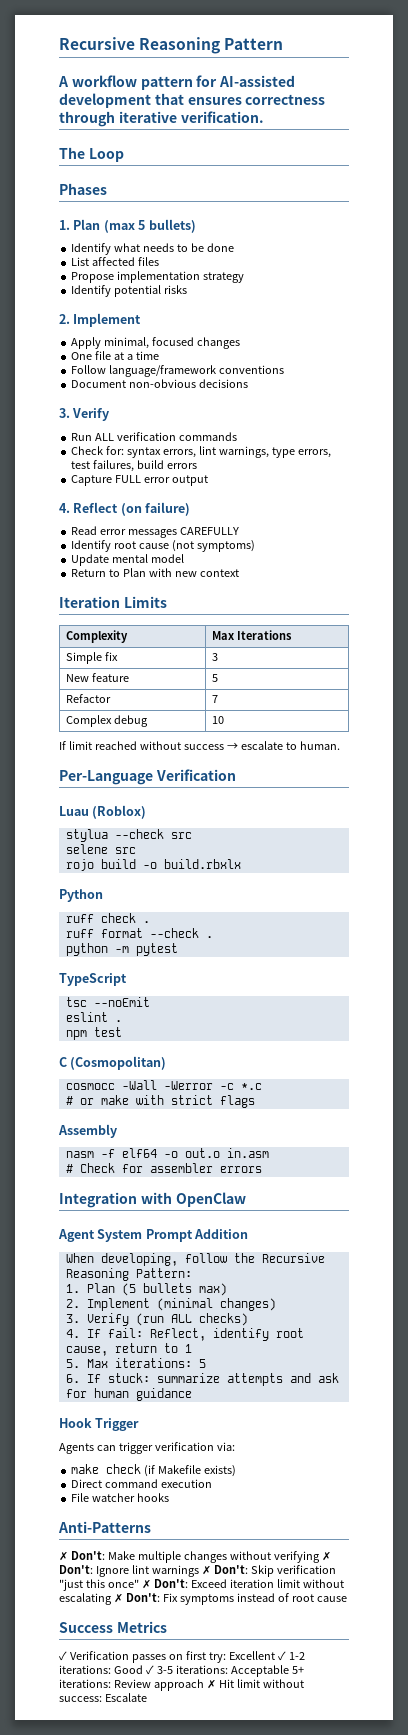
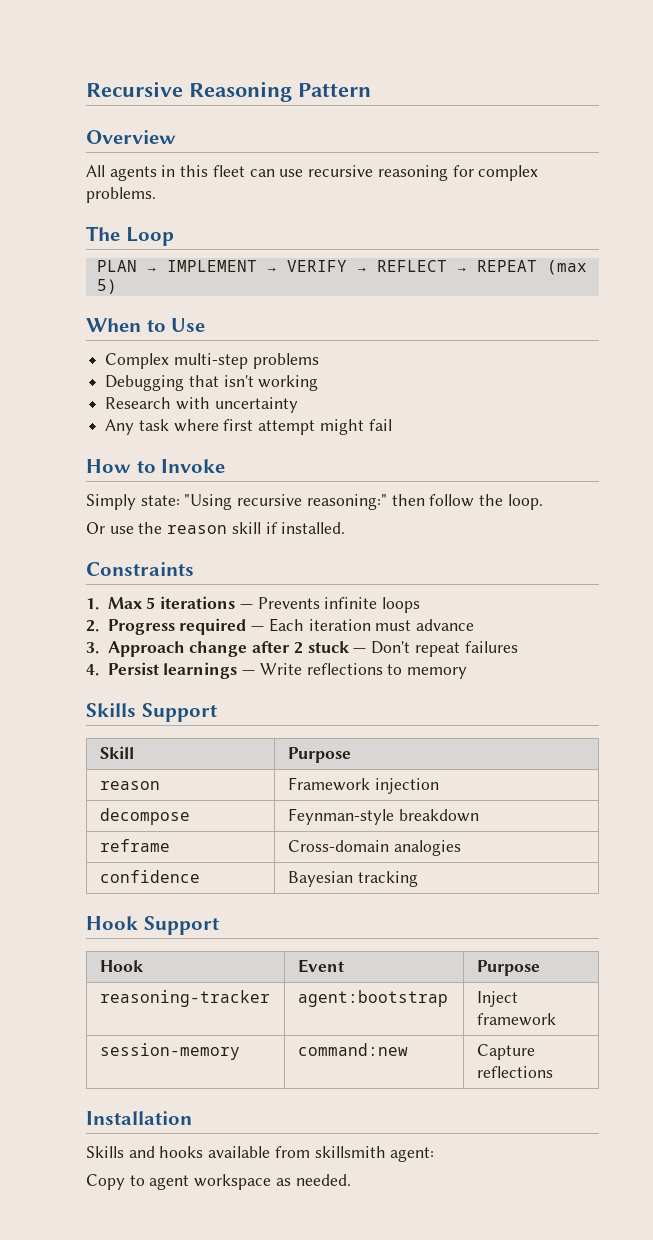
[58,75,296,90] [59,93,326,108] [59,111,264,127] [59,147,124,162] [59,183,107,195] [59,219,196,233] [71,243,234,255] [71,257,160,266] [71,271,245,283] [71,285,188,297] [59,313,142,327] [71,337,241,349] [71,351,159,360] [71,365,285,377] [71,379,249,388] [59,408,110,421] [71,432,238,441] [71,446,331,458] [71,460,198,472] [71,475,209,486] [59,502,191,516] [71,526,240,538] [71,540,255,552] [71,554,185,566] [71,568,239,577] [59,596,167,608] [66,630,129,643] [212,630,293,640] [66,652,119,664] [212,653,219,661] [66,673,130,682] [212,674,219,682] [66,694,112,703] [212,695,219,703] [66,715,149,727] [212,716,225,724] [59,741,340,750] [59,769,236,785] [59,805,147,819] [65,829,192,842] [65,844,136,854] [65,859,241,871] [59,889,103,902] [65,913,150,923] [65,928,213,938] [65,943,178,956] [59,973,127,986] [65,997,150,1007] [65,1012,122,1022] [65,1027,122,1040] [59,1056,167,1070] [65,1080,262,1090] [65,1095,255,1108] [58,1124,117,1138] [65,1148,269,1158] [65,1163,262,1173] [59,1192,246,1208] [58,1229,249,1242] [65,1253,325,1266] [65,1268,192,1281] [65,1283,227,1296] [65,1298,276,1311] [65,1313,248,1326] [65,1328,304,1341] [65,1343,192,1356] [65,1358,206,1368] [65,1373,339,1386] [65,1388,192,1401] [59,1418,140,1431] [59,1442,235,1454] [71,1464,237,1477] [71,1479,213,1488] [71,1493,170,1502] [58,1521,151,1533] [59,1551,331,1563] [59,1565,336,1577] [59,1579,344,1591] [59,1593,347,1605] [59,1621,167,1633] [59,1651,305,1663] [59,1665,304,1677] [59,1679,304,1691] [59,1693,147,1702] A workflow pattern for AI-assisted development that ensures correctness through iterative verification. // The Loop // Phases // 1. Plan (max 5 bullets) // Identify what needs to be done // List affected files // Propose implementation strategy // Identify potential risks // 2. Implement // Apply minimal, focused changes // One file at a time // Follow language/framework conventions // Document non-obvious decisions // 3. Verify // Run ALL verification commands // Check for: syntax errors, lint warnings, type errors, test failures, build errors // Capture FULL error output // 4. Reflect (on failure) // Read error messages CAREFULLY // Identify root cause (not symptoms) // Update mental model // Return to Plan with new context // Iteration Limits // Complexity | Max Iterations // Simple fix | 3 // New feature | 5 // Refactor | 7 // Complex debug | 10 // If limit reached without success → escalate to human. // Per-Language Verification // Luau (Roblox) // stylua --check src // selene src // rojo build -o build.rbxlx // Python // ruff check . // ruff format --check . // python -m pytest // TypeScript // tsc --noEmit // eslint . // npm test // C (Cosmopolitan) // cosmocc -Wall -Werror -c *.c // # or make with strict flags // Assembly // nasm -f elf64 -o out.o in.asm // # Check for assembler errors // Integration with OpenClaw // Agent System Prompt Addition // When developing, follow the Recursive Reasoning Pattern: // 1. Plan (5 bullets max) // 2. Implement (minimal changes) // 3. Verify (run ALL checks) // 4. If fail: Reflect, identify root cause, return to 1 // 5. Max iterations: 5 // 6. If stuck: summarize attempts and ask for human guidance // Hook Trigger // Agents can trigger verification via: // make check (if Makefile exists) // Direct command execution // File watcher hooks // Anti-Patterns // ✗ Don't: Make multiple changes without verifying ✗ Don't: Ignore lint warnings ✗ Don't: Skip verification "just this once" ✗ Don't: Exceed iteration limit without escalating ✗ Don't: Fix symptoms instead of root cause // Success Metrics // ✓ Verification passes on first try: Excellent ✓ 1-2 iterations: Good ✓ 3-5 iterations: Acceptable 5+ iterations: Review approach ✗ Hit limit without success: Escalate -> [86,130,176,144] [86,165,539,181] [86,187,156,203] [86,226,174,246] [96,260,587,275] [96,279,117,294] [86,318,206,332] [105,353,319,369] [105,375,319,391] [105,397,298,413] [105,419,392,435] [86,459,226,473] [86,494,543,510] [86,522,346,534] [86,562,194,576] [86,596,421,613] [86,618,475,635] [86,641,518,657] [86,662,468,679] [86,703,217,722] [99,746,134,759] [287,747,351,763] [99,781,160,790] [287,777,439,794] [99,808,190,825] [287,808,479,825] [99,839,170,852] [287,840,461,856] [99,870,200,883] [287,871,418,887] [86,916,219,935] [99,960,144,972] [297,959,344,973] [476,960,540,976] [99,990,270,1007] [297,990,448,1007] [476,991,518,1007] [476,1013,556,1026] [99,1043,240,1060] [297,1043,408,1056] [476,1044,535,1060] [476,1066,553,1078] [86,1111,192,1125] [86,1146,435,1162] [86,1174,351,1190] Overview // All agents in this fleet can use recursive reasoning for complex problems. // The Loop // PLAN → IMPLEMENT → VERIFY → REFLECT → REPEAT (max 5) // When to Use // Complex multi-step problems // Debugging that isn't working // Research with uncertainty // Any task where first attempt might fail // How to Invoke // Simply state: "Using recursive reasoning:" then follow the loop. // Or use the reason skill if installed. // Constraints // 1. Max 5 iterations — Prevents infinite loops // 2. Progress required — Each iteration must advance // 3. Approach change after 2 stuck — Don't repeat failures // 4. Persist learnings — Write reflections to memory // Skills Support // Skill | Purpose // reason | Framework injection // decompose | Feynman-style breakdown // reframe | Cross-domain analogies // confidence | Bayesian tracking // Hook Support // Hook | Event | Purpose // reasoning-tracker | agent:bootstrap | Inject framework // session-memory | command:new | Capture reflections // Installation // Skills and hooks available from skillsmith agent: // Copy to agent workspace as needed.

